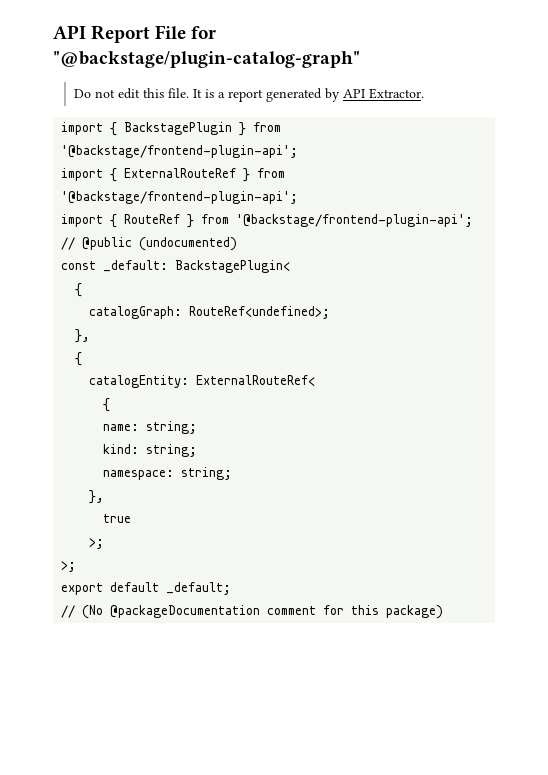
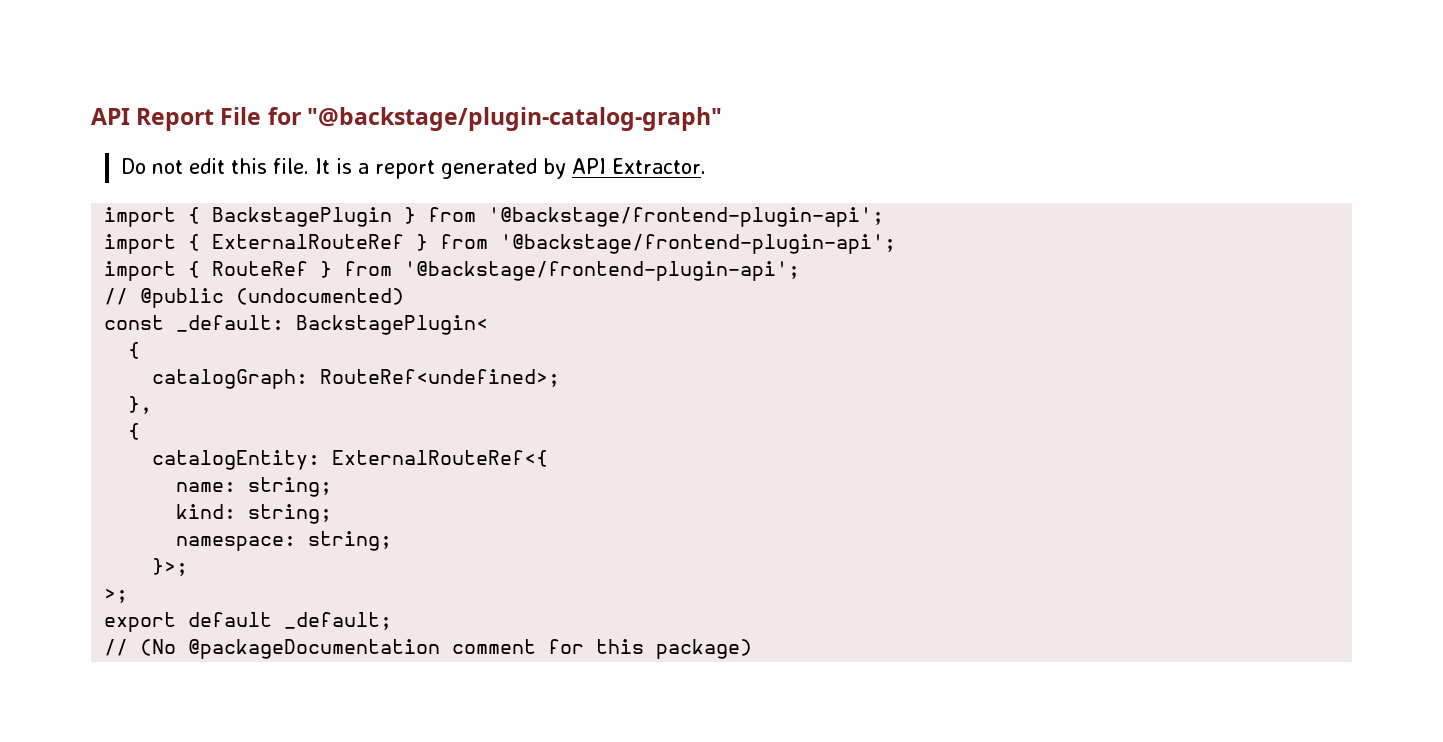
[196,375,316,386] [103,398,111,412] ExternalRouteRef< // { -> [332,450,549,467] ExternalRouteRef<{
[89,490,105,504] [103,514,132,523] [89,538,105,549] }, // true // >; -> [152,558,189,576] }>;

